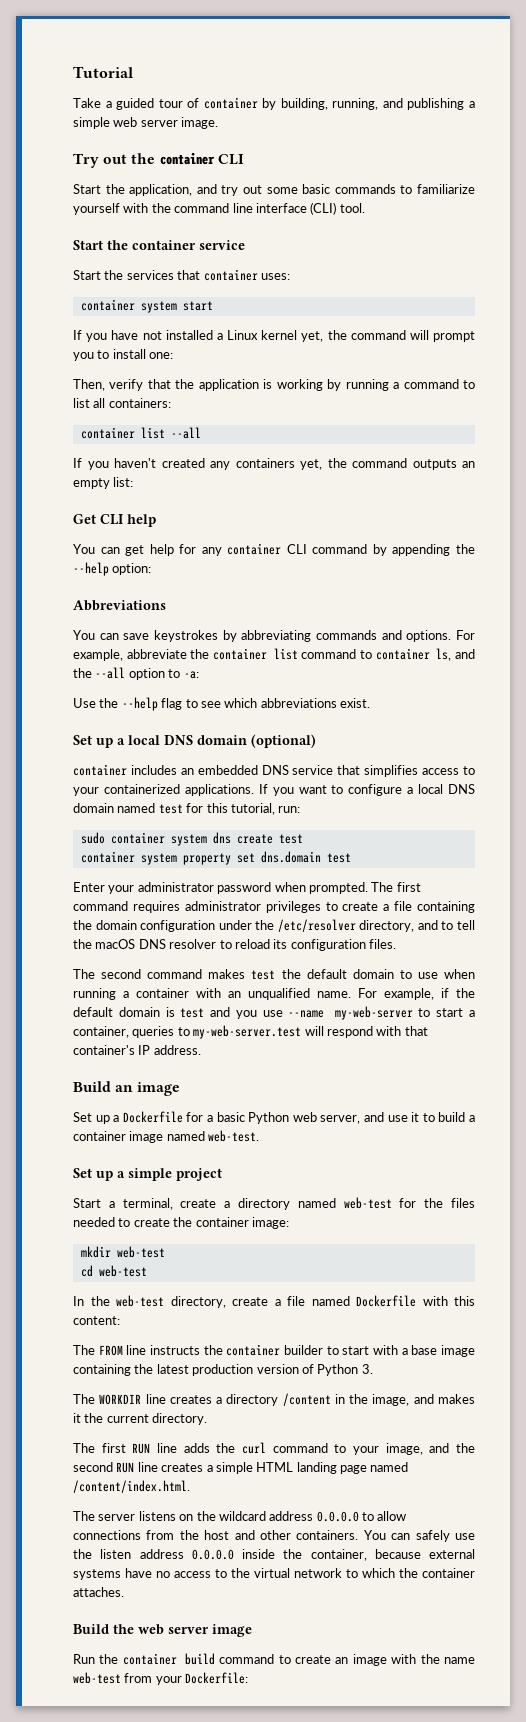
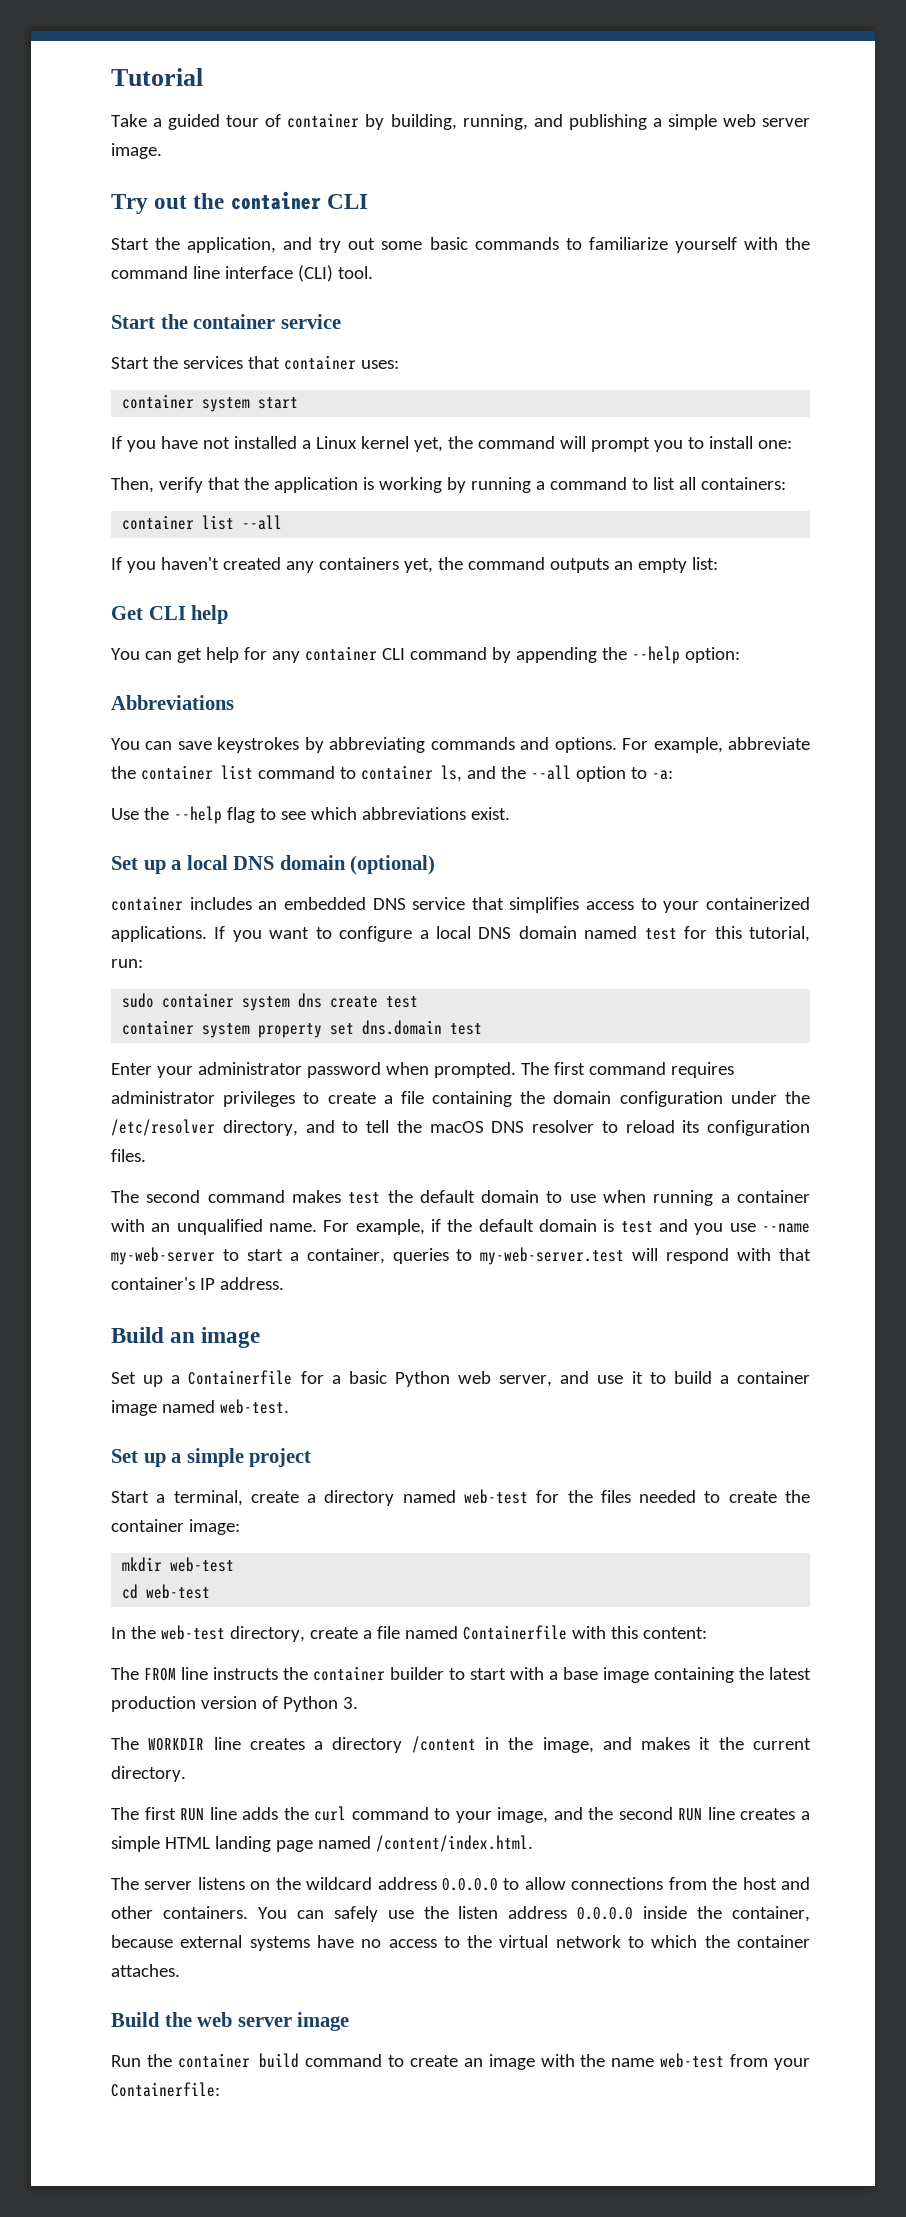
[122,1111,183,1123] Dockerfile -> [188,1370,293,1385] Containerfile
[356,1295,416,1307] Dockerfile -> [462,1625,567,1640] Containerfile
[185,1672,249,1684] Dockerfile: -> [111,2082,220,2097] Containerfile:

